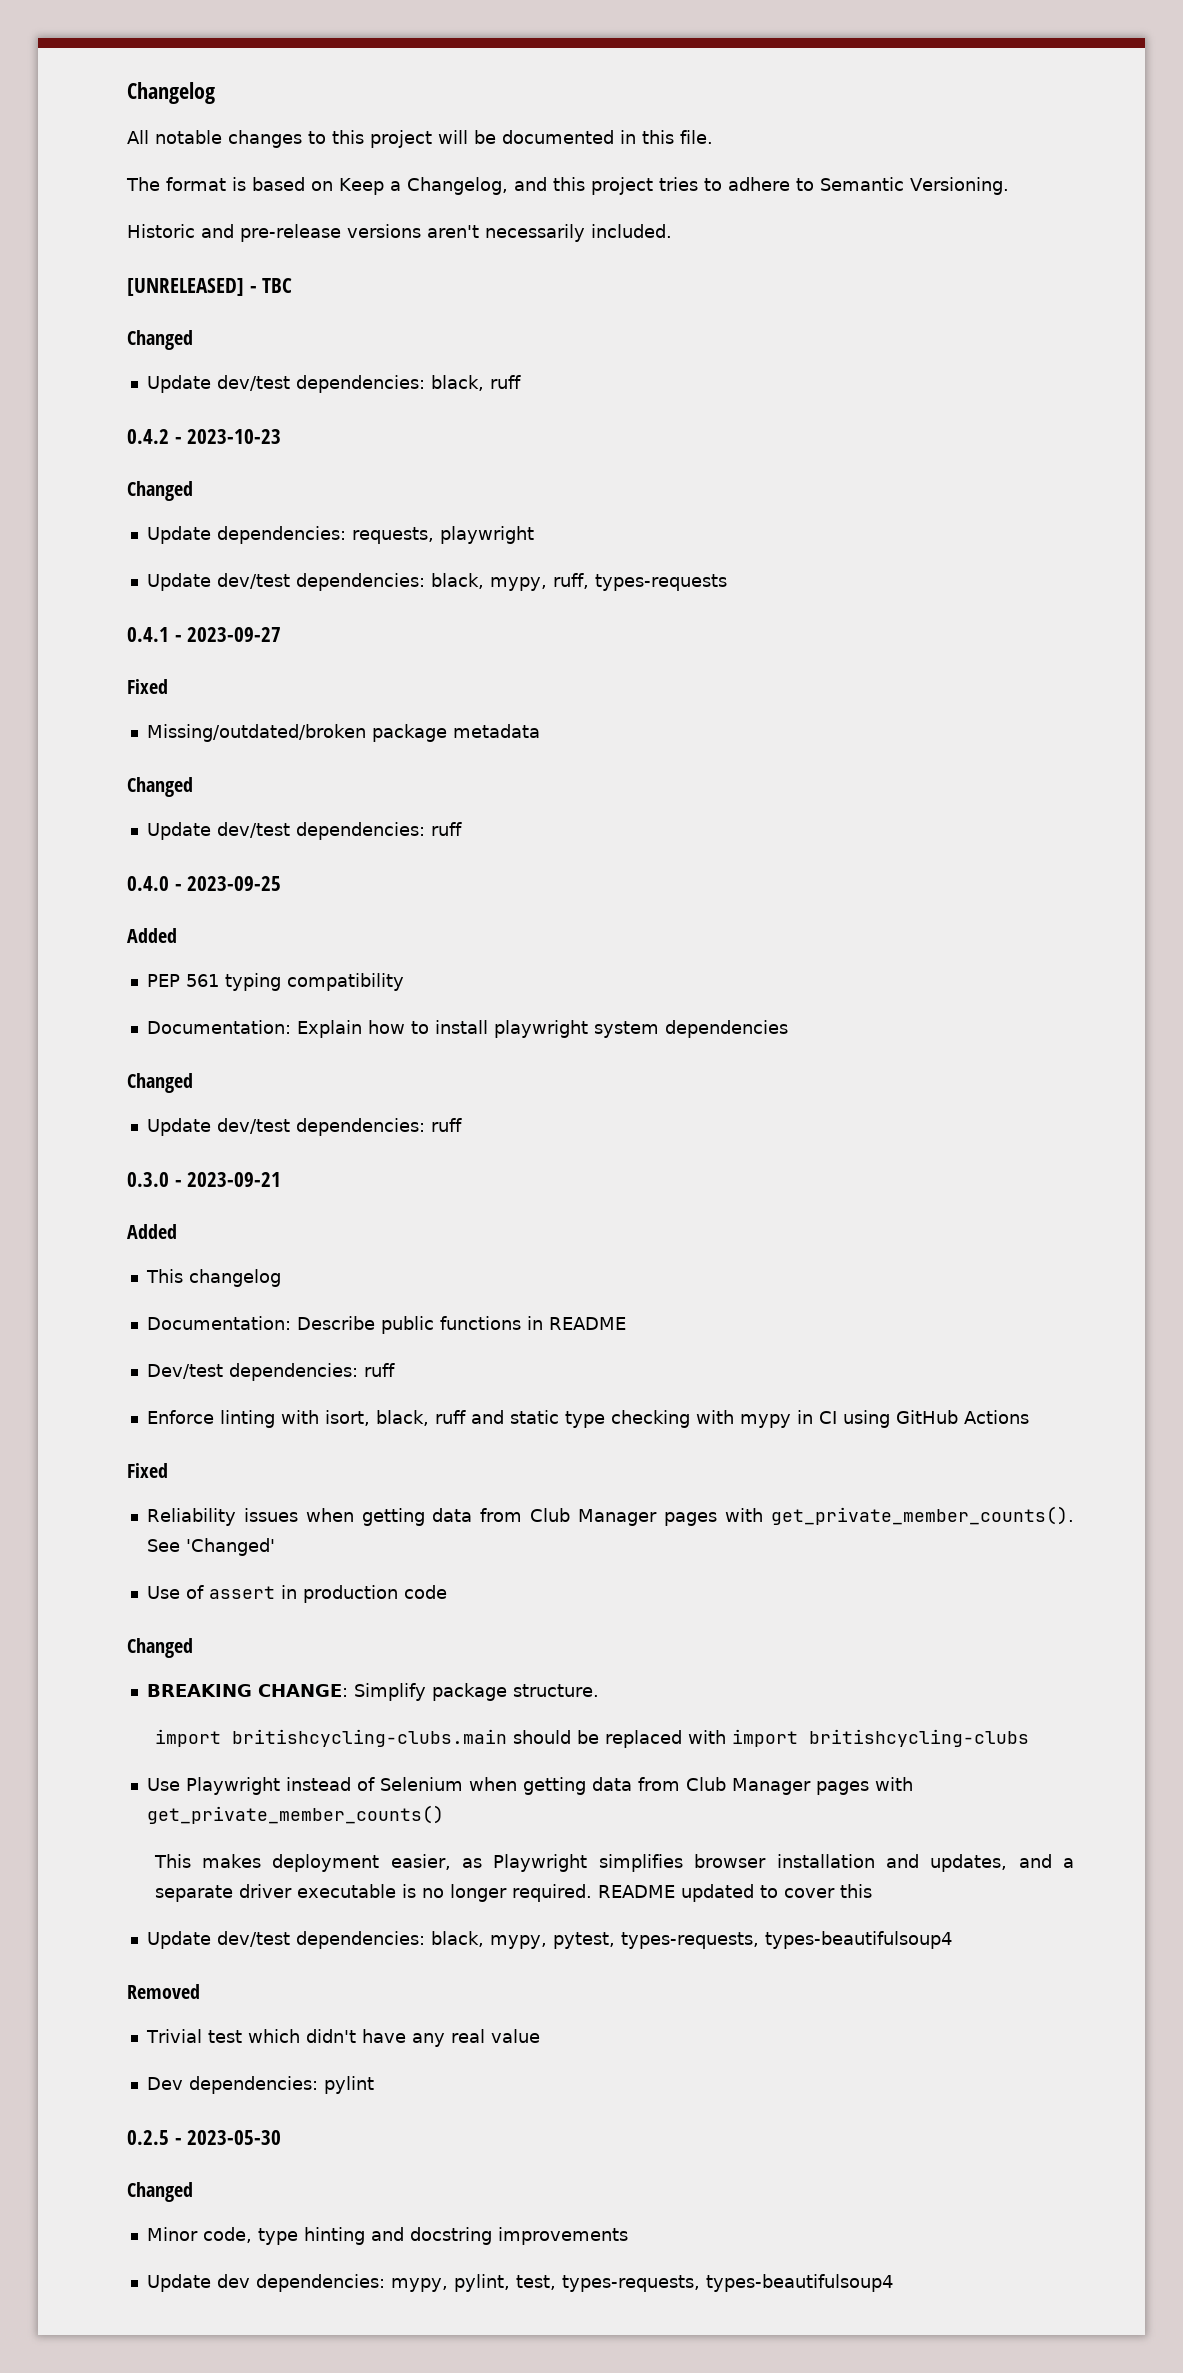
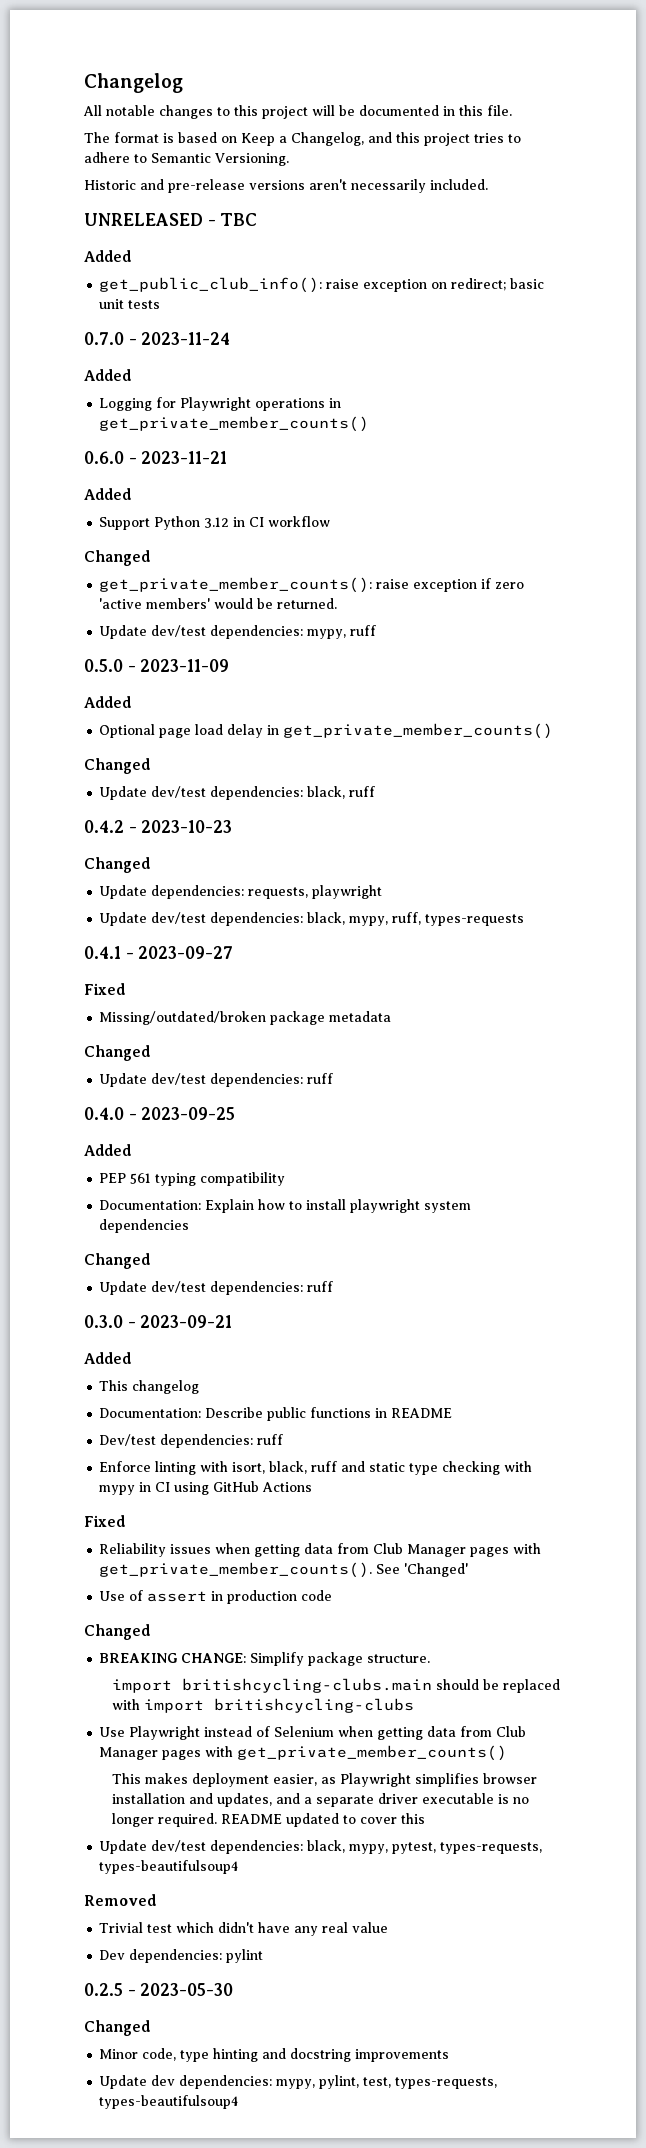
[127,278,244,296] [UNRELEASED] -> [84,213,203,226] UNRELEASED
(293, 285) none -> [84,250,131,262] [99,277,545,293] [99,299,161,309] [84,332,231,345] [84,369,131,381] [99,397,342,411] [99,416,370,432] [84,451,228,464] [84,488,131,500] [99,516,331,530] [84,550,150,566] [99,577,525,593] [99,598,338,609] [99,625,377,639] [84,659,230,672] [84,696,131,708] [99,723,554,739] // Added // get_public_club_info(): raise exception on redirect; basic unit tests // 0.7.0 - 2023-11-24 // Added // Logging for Playwright operations in get_private_member_counts() // 0.6.0 - 2023-11-21 // Added // Support Python 3.12 in CI workflow // Changed // get_private_member_counts(): raise exception if zero 'active members' would be returned. // Update dev/test dependencies: mypy, ruff // 0.5.0 - 2023-11-09 // Added // Optional page load delay in get_private_member_counts()

